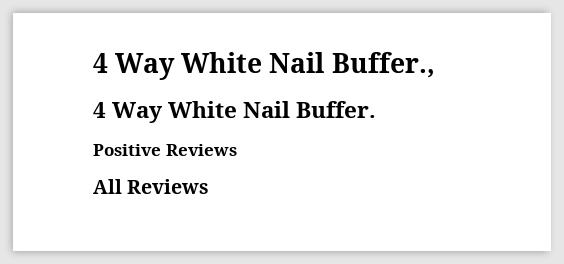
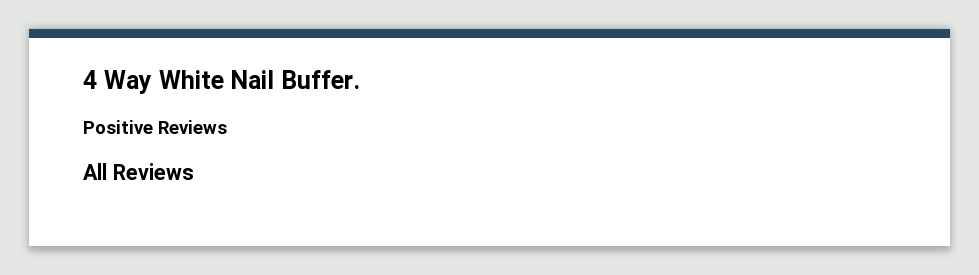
[93,52,435,80] [93,101,291,123] 4 Way White Nail Buffer., // 4 Way White Nail -> [83,70,275,94] 4 Way White Nail

